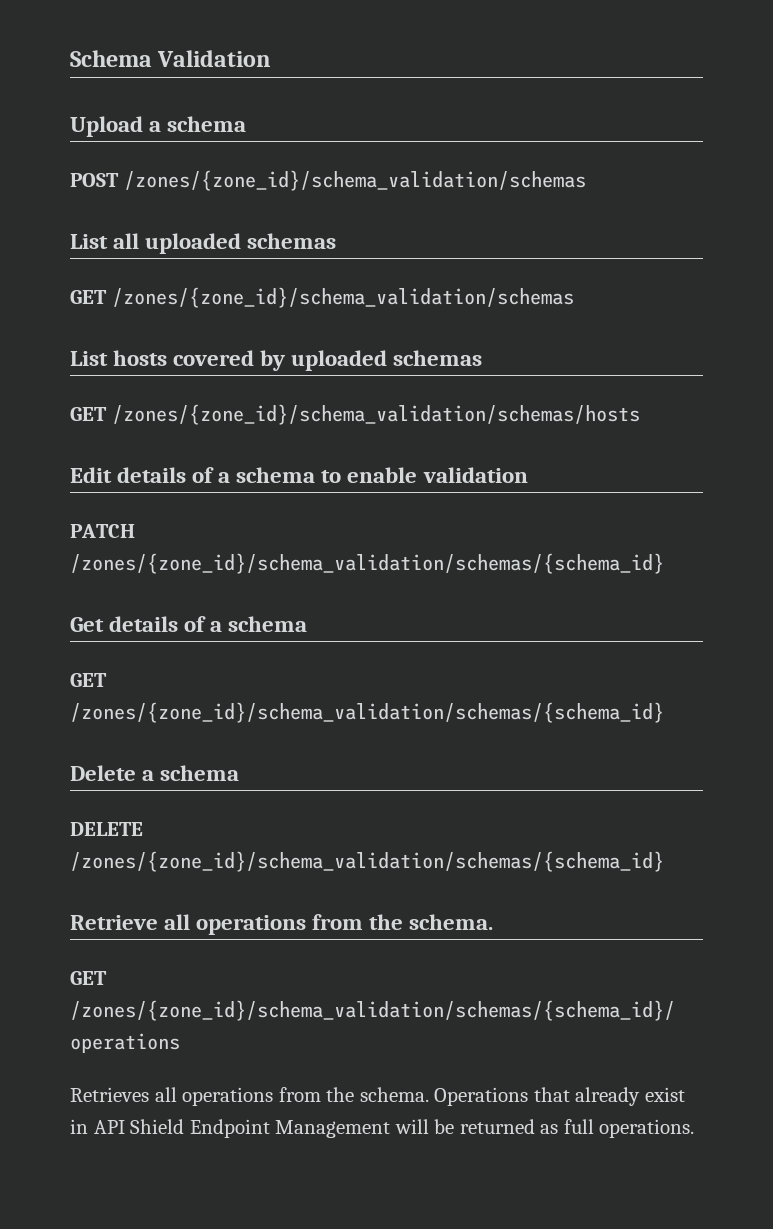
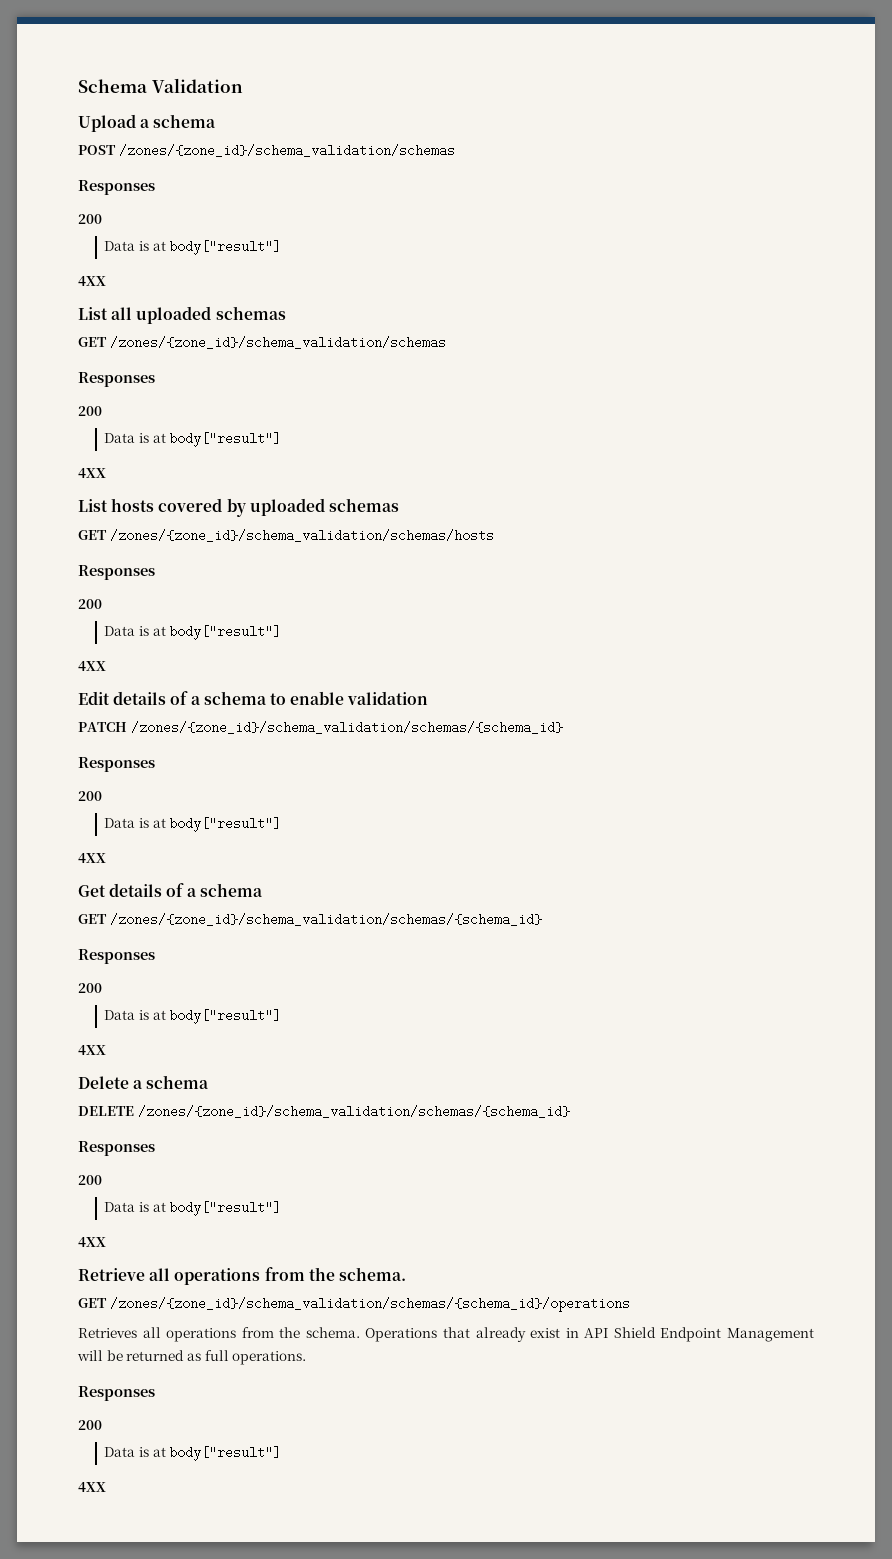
(586, 180) none -> [78,180,155,195] [78,214,102,224] [104,240,282,255] [78,276,106,286] // Responses // 200 // Data is at body["result"] // 4XX
(574, 297) none -> [78,372,155,387] [78,406,102,416] [104,432,282,447] [78,468,106,478] // Responses // 200 // Data is at body["result"] // 4XX
(640, 414) none -> [78,565,155,580] [78,599,102,609] [104,625,282,640] [78,661,106,671] // Responses // 200 // Data is at body["result"] // 4XX
(664, 563) none -> [78,757,155,772] [78,791,102,801] [104,817,282,832] [78,853,106,863] // Responses // 200 // Data is at body["result"] // 4XX
(664, 712) none -> [78,949,155,964] [78,983,102,993] [104,1009,282,1024] [78,1045,106,1055] // Responses // 200 // Data is at body["result"] // 4XX
(664, 861) none -> [78,1141,155,1156] [78,1175,102,1185] [104,1201,282,1216] [78,1237,106,1247] // Responses // 200 // Data is at body["result"] // 4XX
(695, 1128) none -> [78,1386,155,1401] [78,1420,102,1430] [104,1446,282,1461] [78,1482,106,1492] // Responses // 200 // Data is at body["result"] // 4XX

